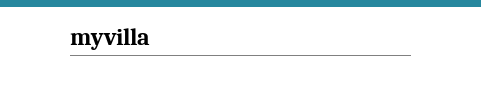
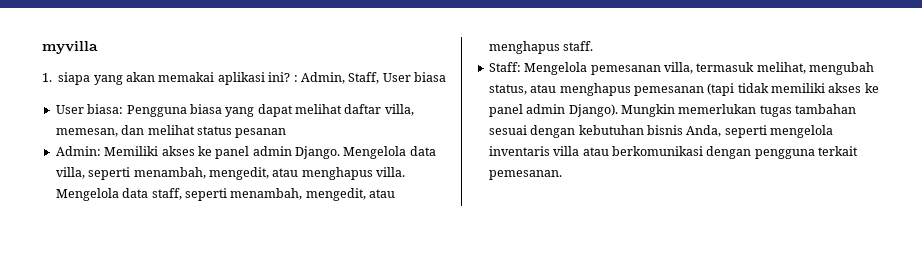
(150, 39) none -> [42,72,446,85] [55,104,414,117] [55,125,287,138] [55,146,436,159] [55,167,405,180] [55,188,395,201] [488,41,594,54] [488,62,874,75] [488,83,879,96] [488,104,856,117] [488,125,833,138] [488,146,858,159] [488,170,562,180] // 1. siapa yang akan memakai aplikasi ini? : Admin, Staff, User biasa // User biasa: Pengguna biasa yang dapat melihat daftar villa, memesan, dan melihat status pesanan // Admin: Memiliki akses ke panel admin Django. Mengelola data villa, seperti menambah, mengedit, atau menghapus villa. Mengelola data staff, seperti menambah, mengedit, atau menghapus staff. // Staff: Mengelola pemesanan villa, termasuk melihat, mengubah status, atau menghapus pemesanan (tapi tidak memiliki akses ke panel admin Django). Mungkin memerlukan tugas tambahan sesuai dengan kebutuhan bisnis Anda, seperti mengelola inventaris villa atau berkomunikasi dengan pengguna terkait pemesanan.

